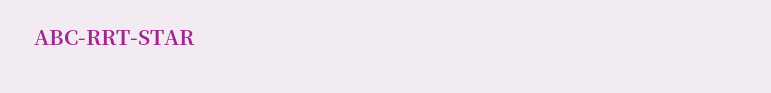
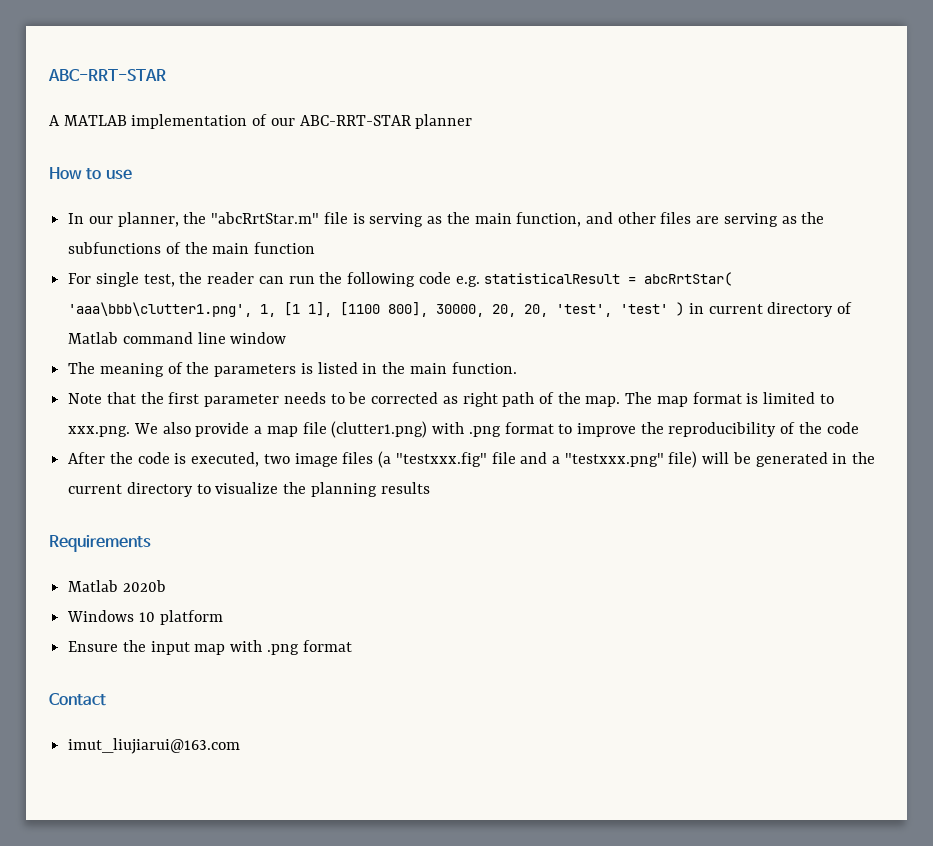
[34,30,195,45] ABC-RRT-STAR -> [48,69,166,81] [49,114,473,129] [49,167,132,180] [68,212,825,227] [68,242,316,254] [68,272,733,287] [68,302,853,317] [68,332,287,344] [68,362,517,377] [68,392,834,407] [68,421,859,438] [68,451,876,468] [68,482,430,497] [49,535,151,552] [68,580,166,592] [67,610,223,625] [68,640,352,655] [49,693,106,706] [68,738,241,754] ABC-RRT-STAR // A MATLAB implementation of our ABC-RRT-STAR planner // How to use // In our planner, the "abcRrtStar.m" file is serving as the main function, and other files are serving as the subfunctions of the main function // For single test, the reader can run the following code e.g. statisticalResult = abcRrtStar( 'aaa\bbb\clutter1.png', 1, [1 1], [1100 800], 30000, 20, 20, 'test', 'test' ) in current directory of Matlab command line window // The meaning of the parameters is listed in the main function. // Note that the first parameter needs to be corrected as right path of the map. The map format is limited to xxx.png. We also provide a map file (clutter1.png) with .png format to improve the reproducibility of the code // After the code is executed, two image files (a "testxxx.fig" file and a "testxxx.png" file) will be generated in the current directory to visualize the planning results // Requirements // Matlab 2020b // Windows 10 platform // Ensure the input map with .png format // Contact // imut_liujiarui@163.com

